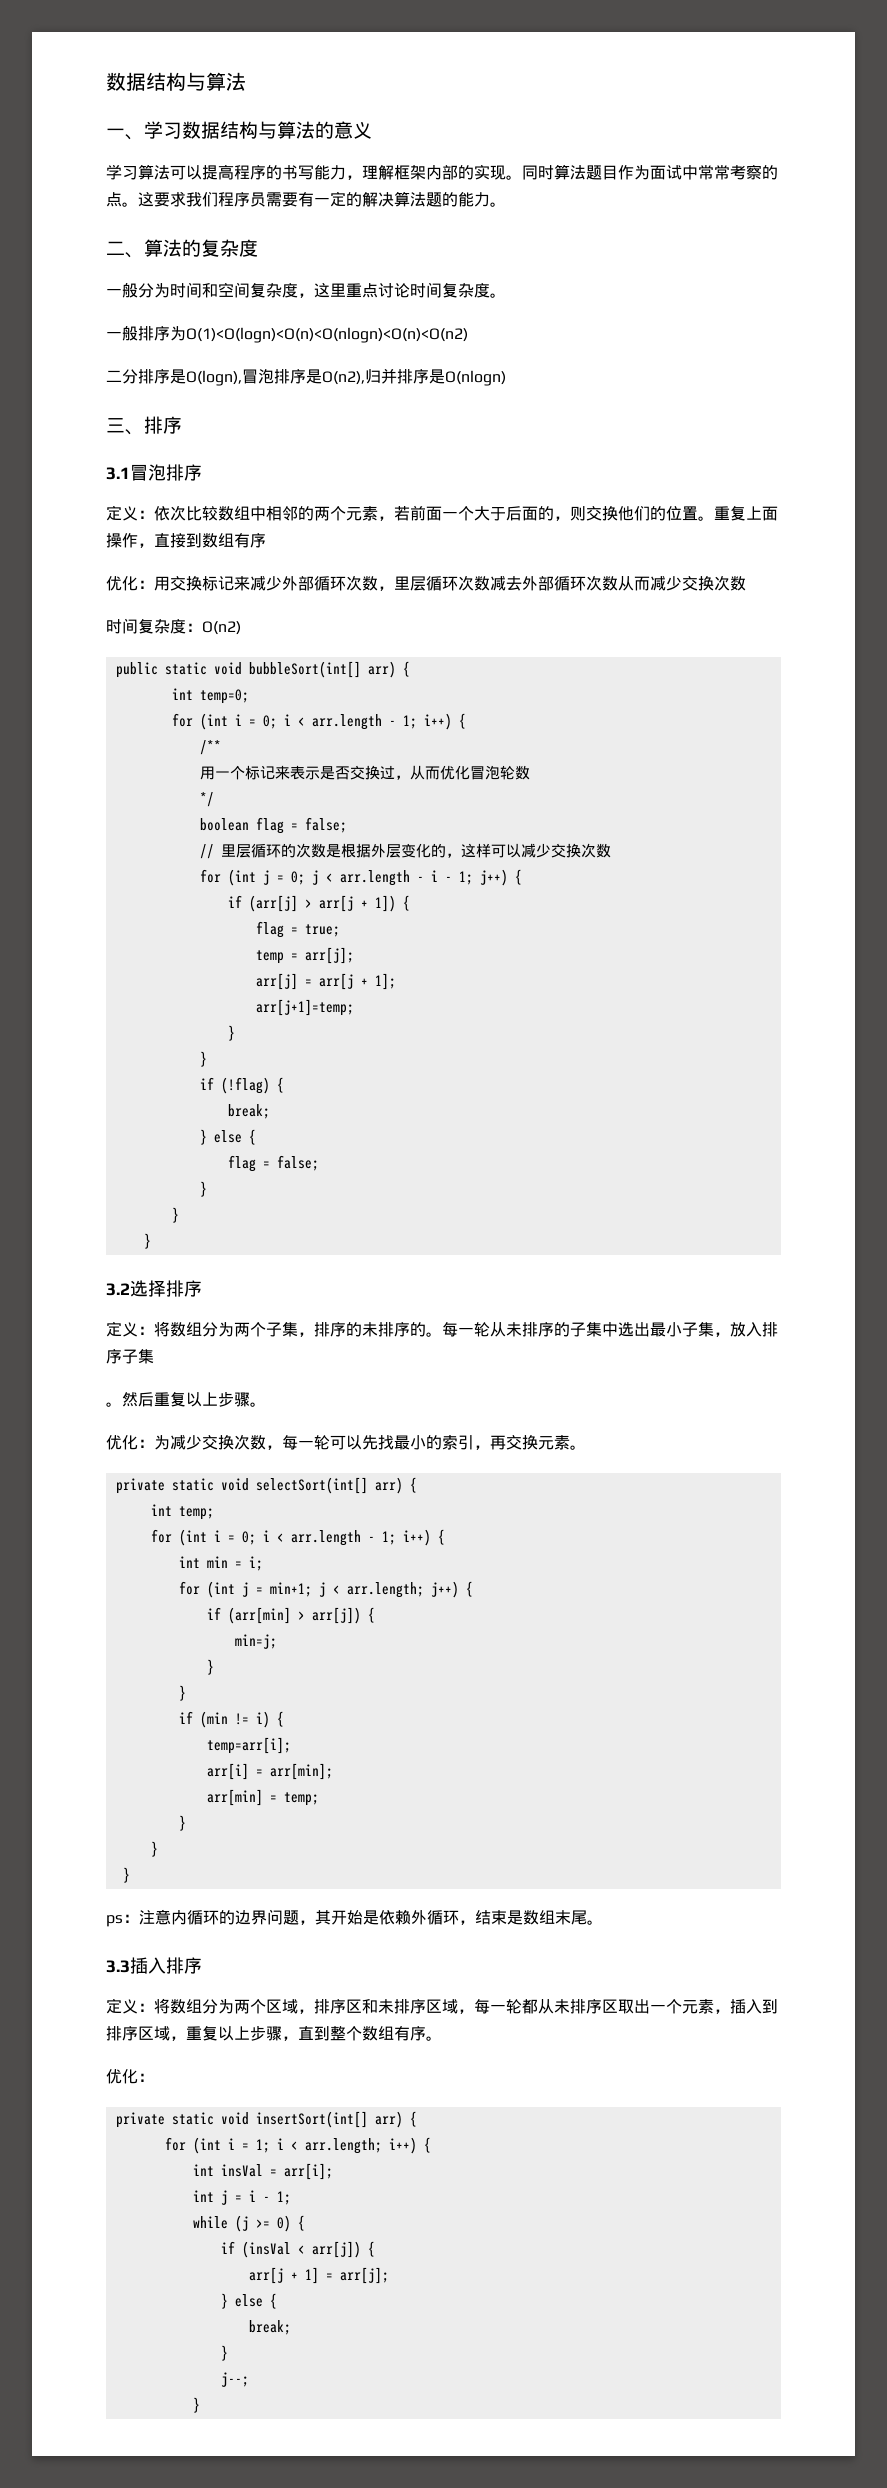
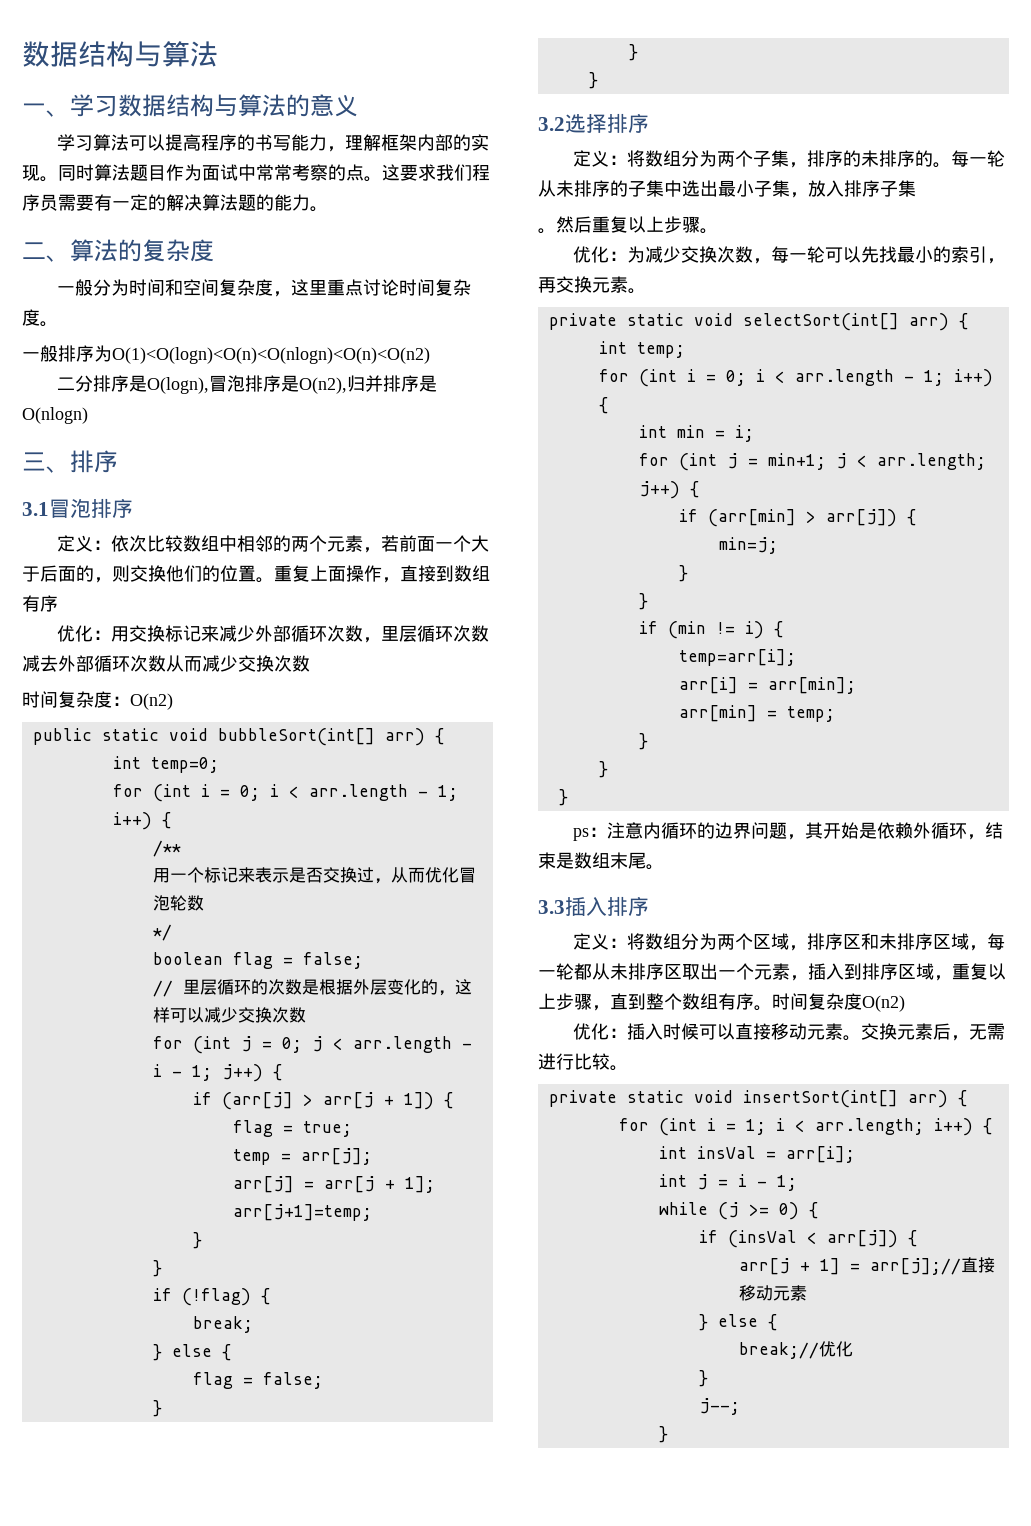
[106,2069,154,2084] // 优化： -> [772,993,905,1012] [573,1023,1006,1041] [538,1053,628,1071] 时间复杂度O(n2) // 优化：插入时候可以直接移动元素。交换元素后，无需进行比较。
[339,2267,389,2284] [220,2293,277,2309] [248,2320,291,2335] arr[j]; // } else { // break; -> [869,1257,995,1275] [738,1285,807,1301] [698,1314,777,1331] [738,1341,853,1359] arr[j];//直接移动元素 // } else { // break;//优化

